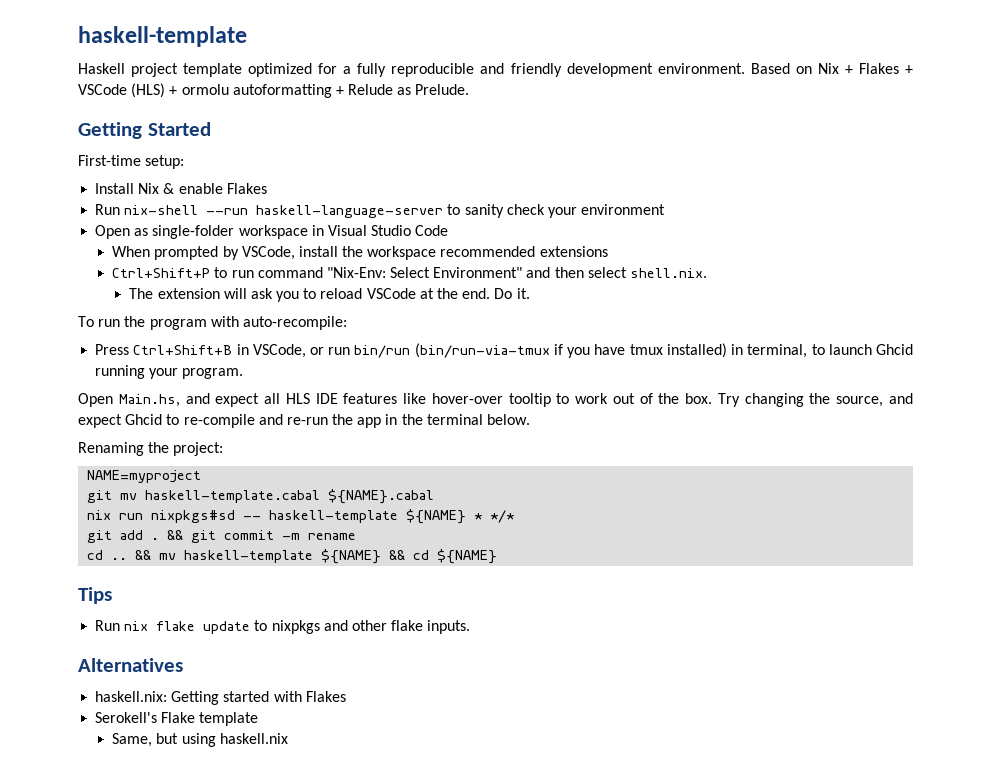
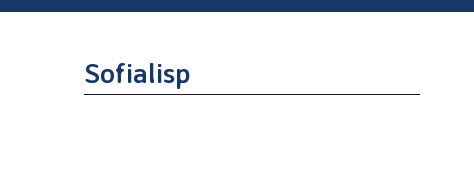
[78,26,247,47] [78,63,913,77] [78,83,470,98] [78,122,211,139] [78,155,185,169] [95,183,267,194] [95,204,666,218] [95,225,449,239] [112,246,608,260] [112,267,708,278] [129,288,530,302] [78,316,347,330] [95,343,914,358] [95,365,244,379] [78,393,914,407] [78,414,531,428] [78,442,224,456] [87,470,202,483] [87,489,435,504] [87,509,515,524] [87,530,357,543] [87,549,498,564] [78,587,112,604] [95,620,471,634] [78,658,183,672] [95,691,346,705] [95,712,259,726] [112,733,288,747] haskell-template // Haskell project template optimized for a fully reproducible and friendly development environment. Based on Nix + Flakes + VSCode (HLS) + ormolu autoformatting + Relude as Prelude. // Getting Started // First-time setup: // Install Nix & enable Flakes // Run nix-shell --run haskell-language-server to sanity check your environment // Open as single-folder workspace in Visual Studio Code // When prompted by VSCode, install the workspace recommended extensions // Ctrl+Shift+P to run command "Nix-Env: Select Environment" and then select shell.nix. // The extension will ask you to reload VSCode at the end. Do it. // To run the program with auto-recompile: // Press Ctrl+Shift+B in VSCode, or run bin/run (bin/run-via-tmux if you have tmux installed) in terminal, to launch Ghcid running your program. // Open Main.hs, and expect all HLS IDE features like hover-over tooltip to work out of the box. Try changing the source, and expect Ghcid to re-compile and re-run the app in the terminal below. // Renaming the project: // NAME=myproject // git mv haskell-template.cabal ${NAME}.cabal // nix run nixpkgs#sd -- haskell-template ${NAME} * */* // git add . && git commit -m rename // cd .. && mv haskell-template ${NAME} && cd ${NAME} // Tips // Run nix flake update to nixpkgs and other flake inputs. // Alternatives // haskell.nix: Getting started with Flakes // Serokell's Flake template // Same, but using haskell.nix -> [84,63,191,89] Sofialisp

